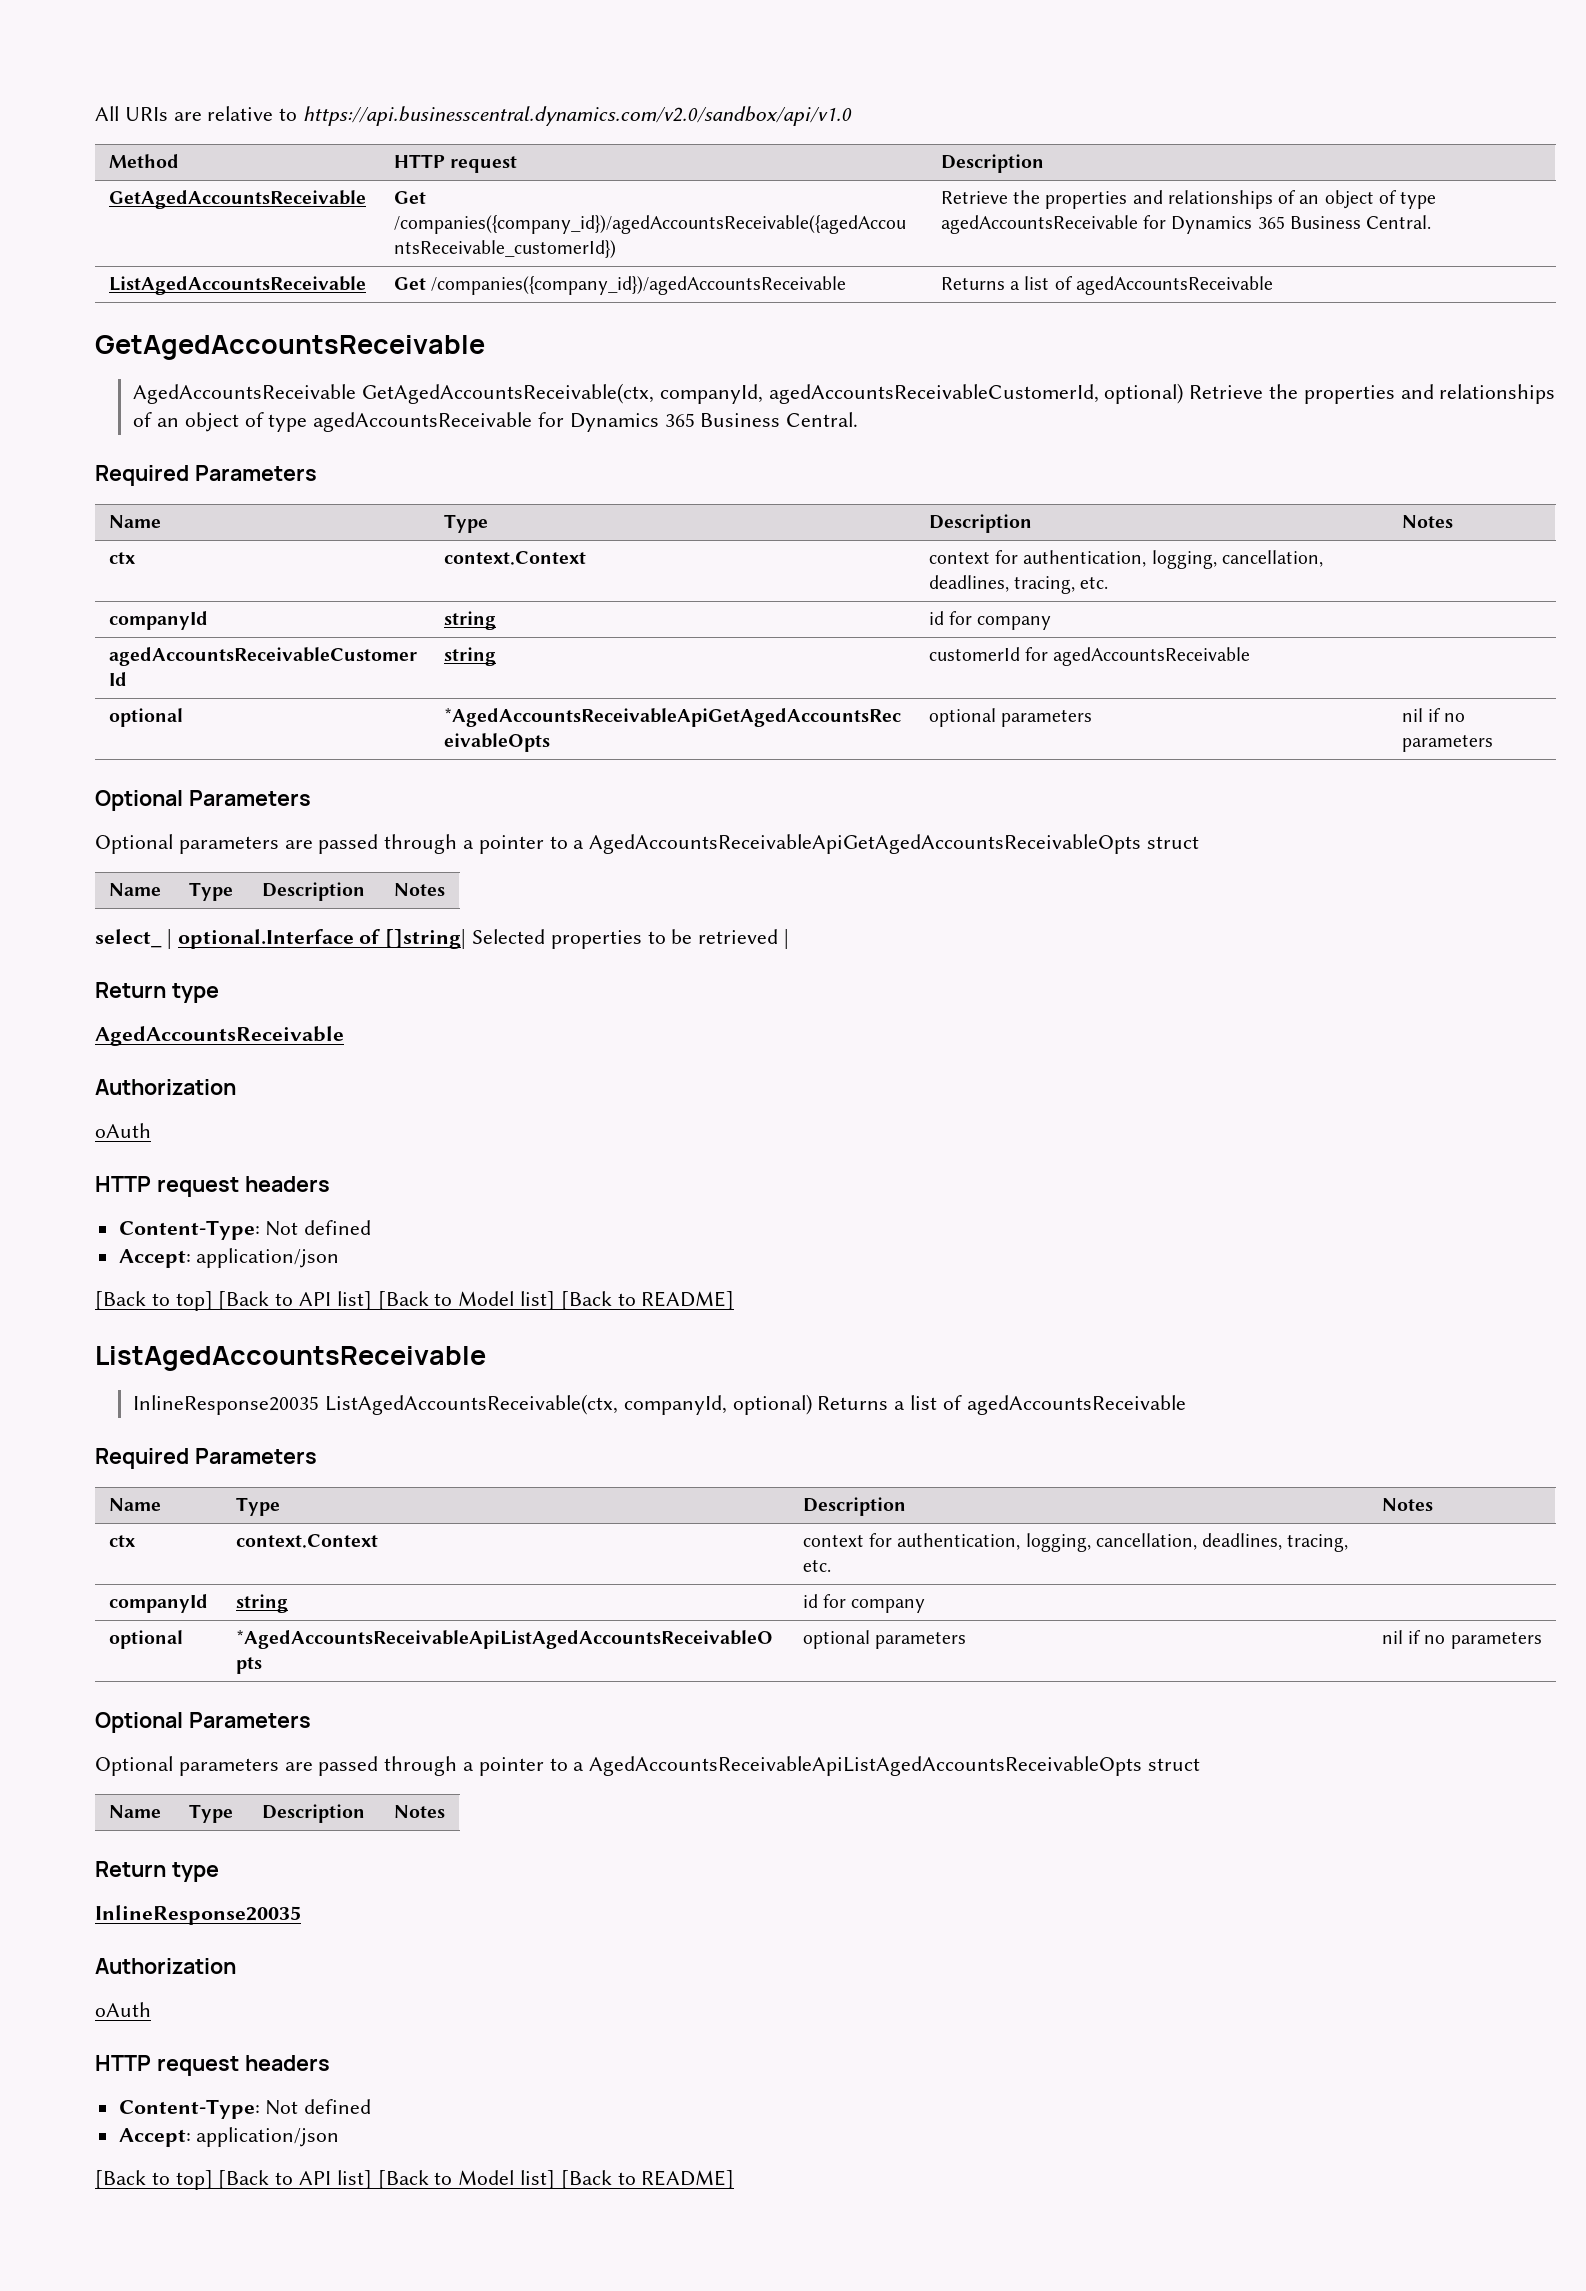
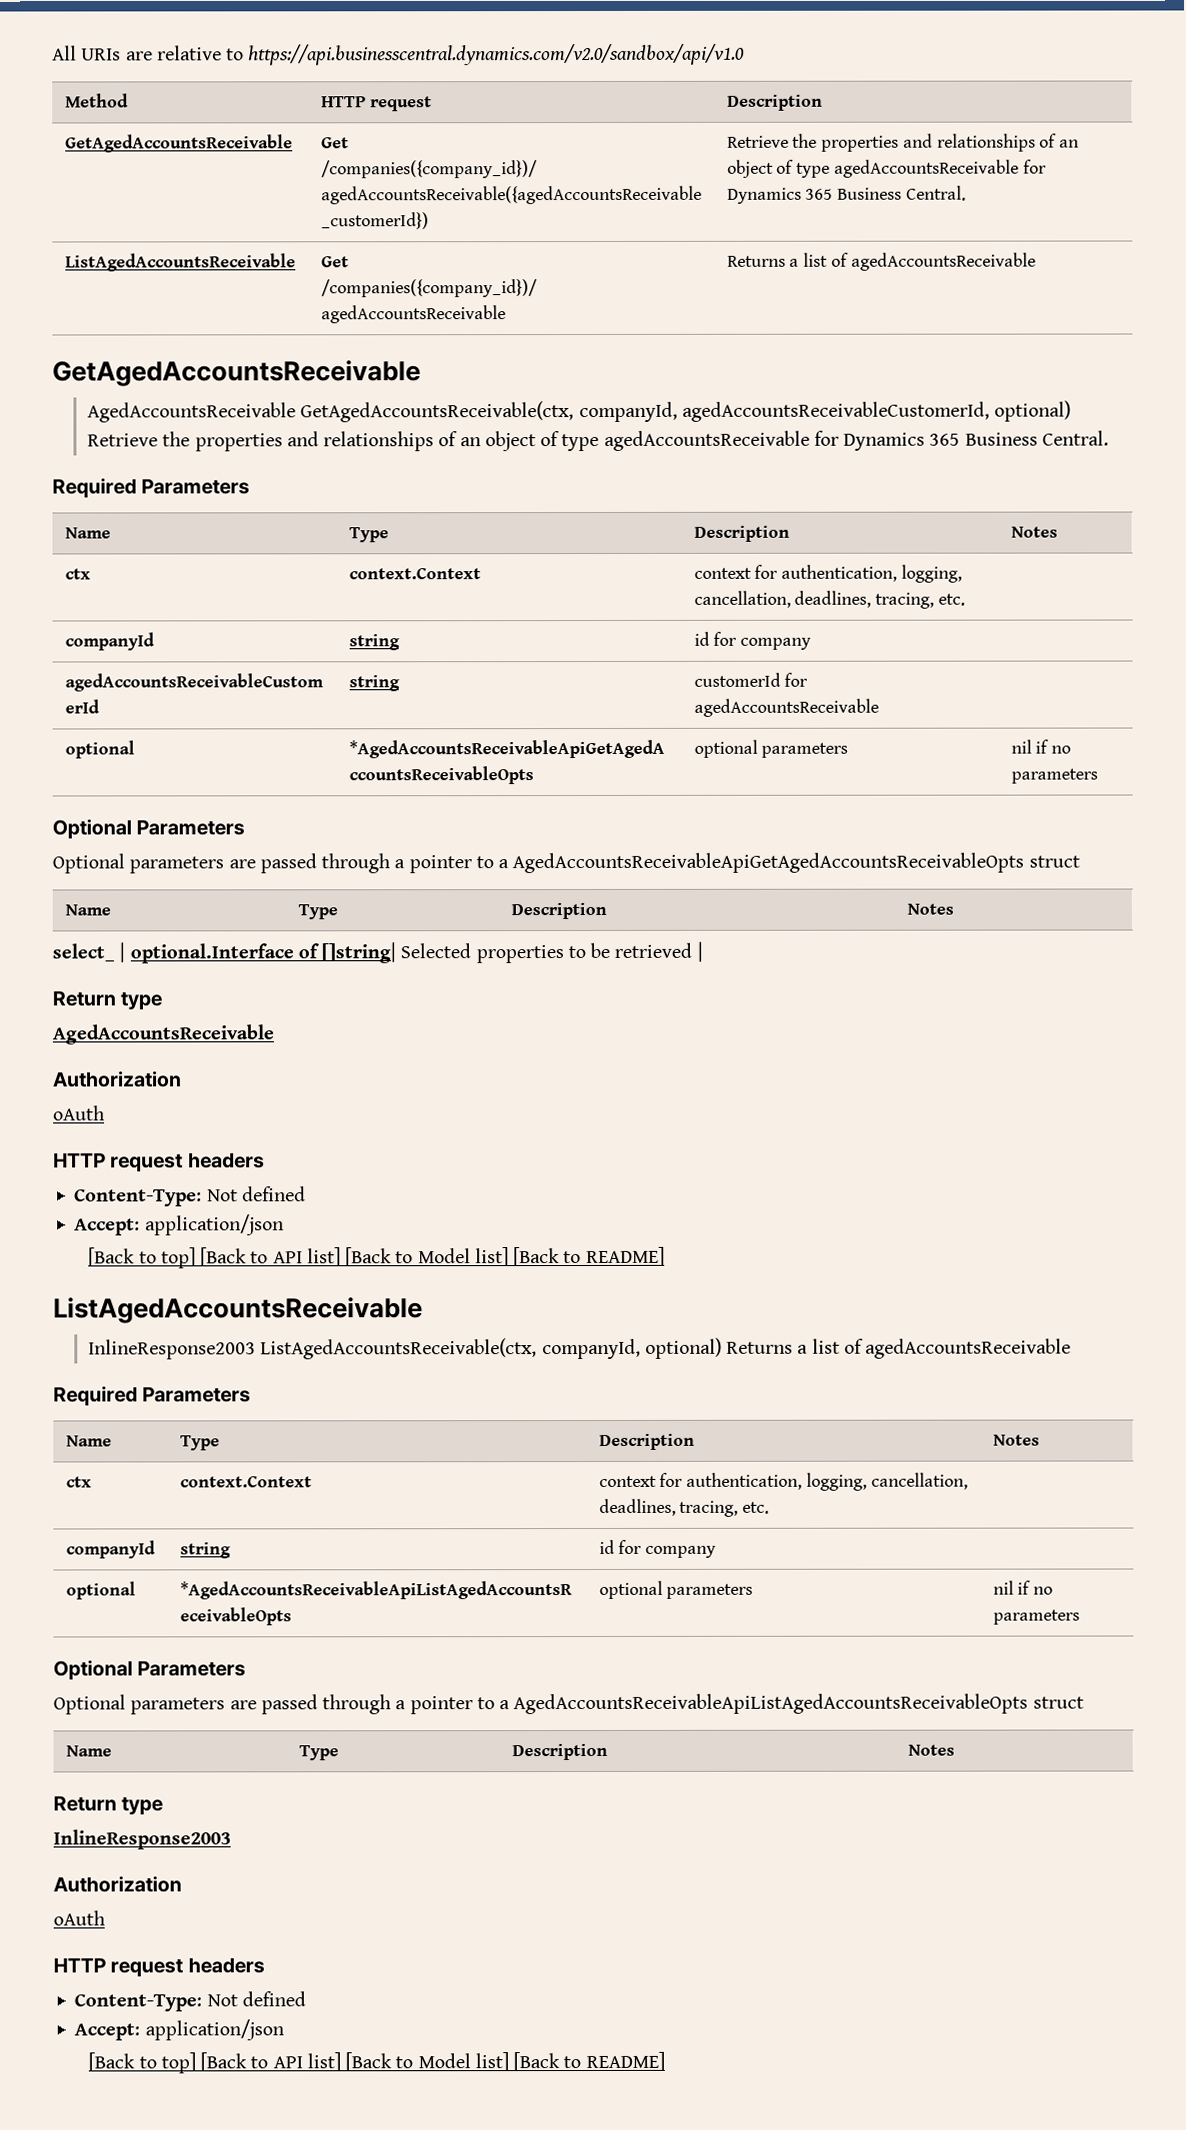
[133,1395,320,1415] InlineResponse20035 -> [88,1339,257,1360] InlineResponse2003
[95,1905,301,1925] InlineResponse20035 -> [53,1829,231,1850] InlineResponse2003

